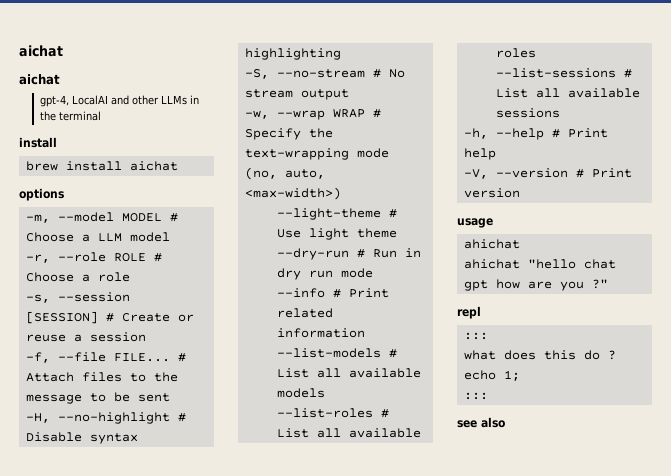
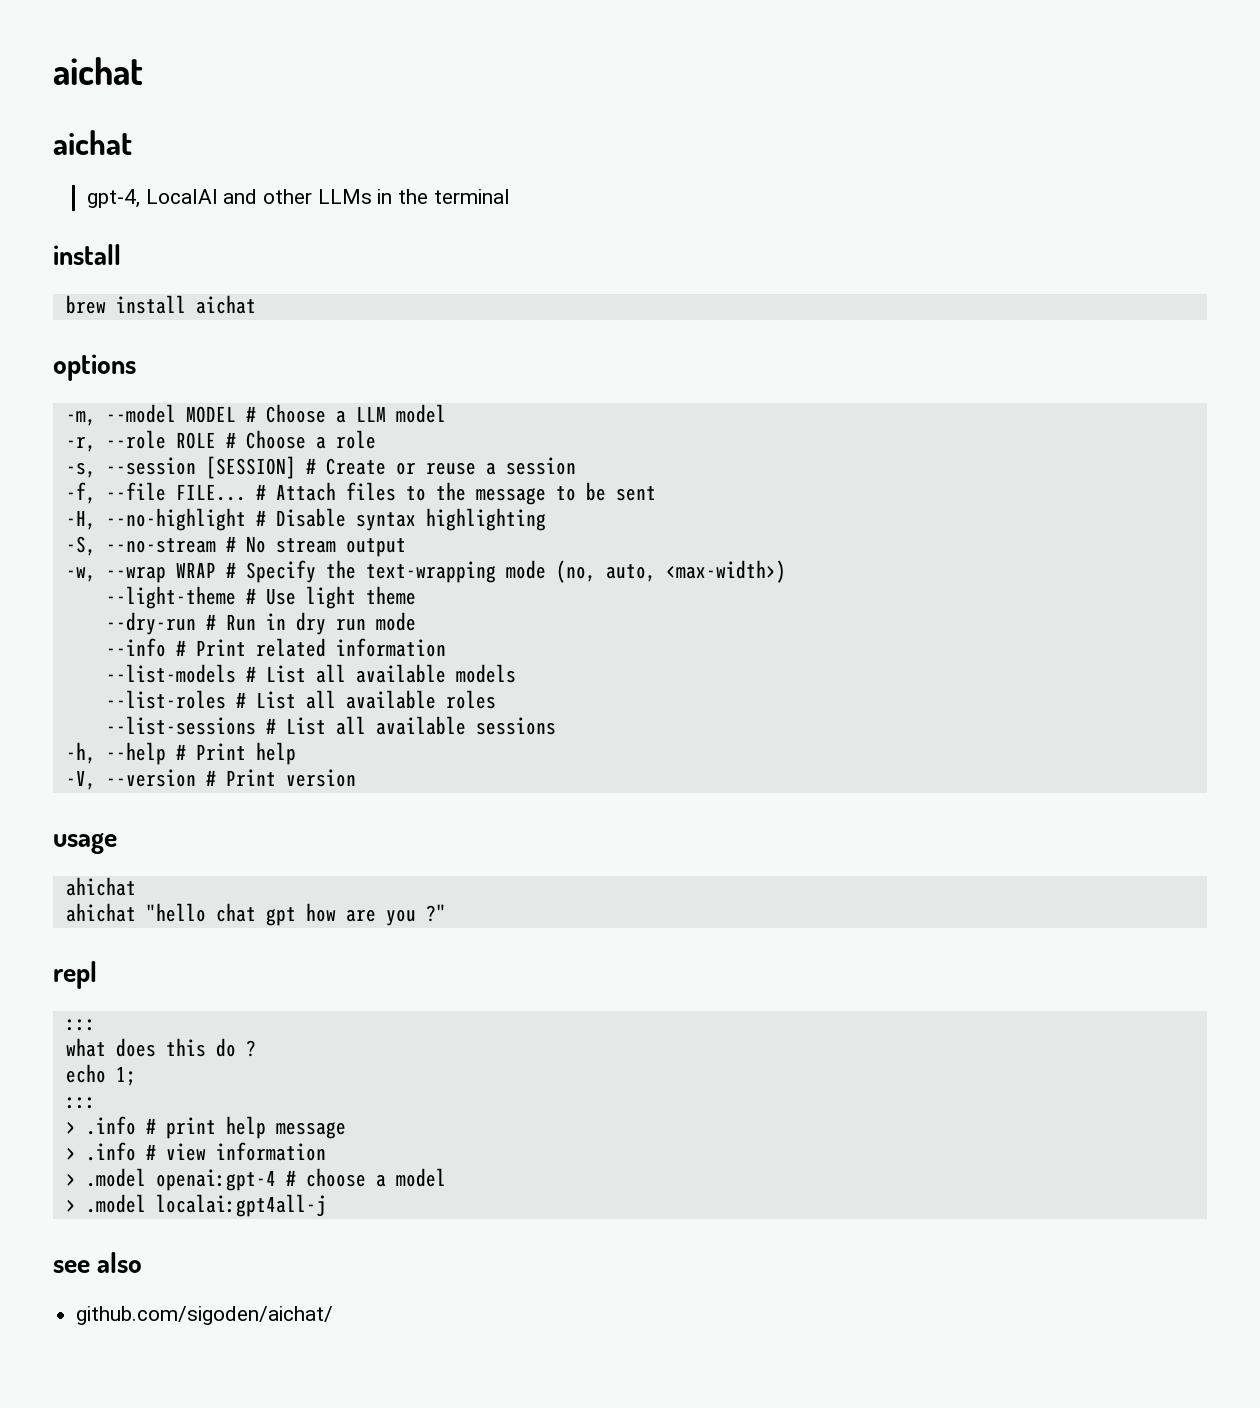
(488, 396) none -> [65,1116,346,1139] [65,1142,326,1161] [65,1168,446,1191] [65,1194,326,1217] // > .info # print help message // > .info # view information // > .model openai:gpt-4 # choose a model // > .model localai:gpt4all-j
(505, 422) none -> [76,1306,334,1325] // github.com/sigoden/aichat/

